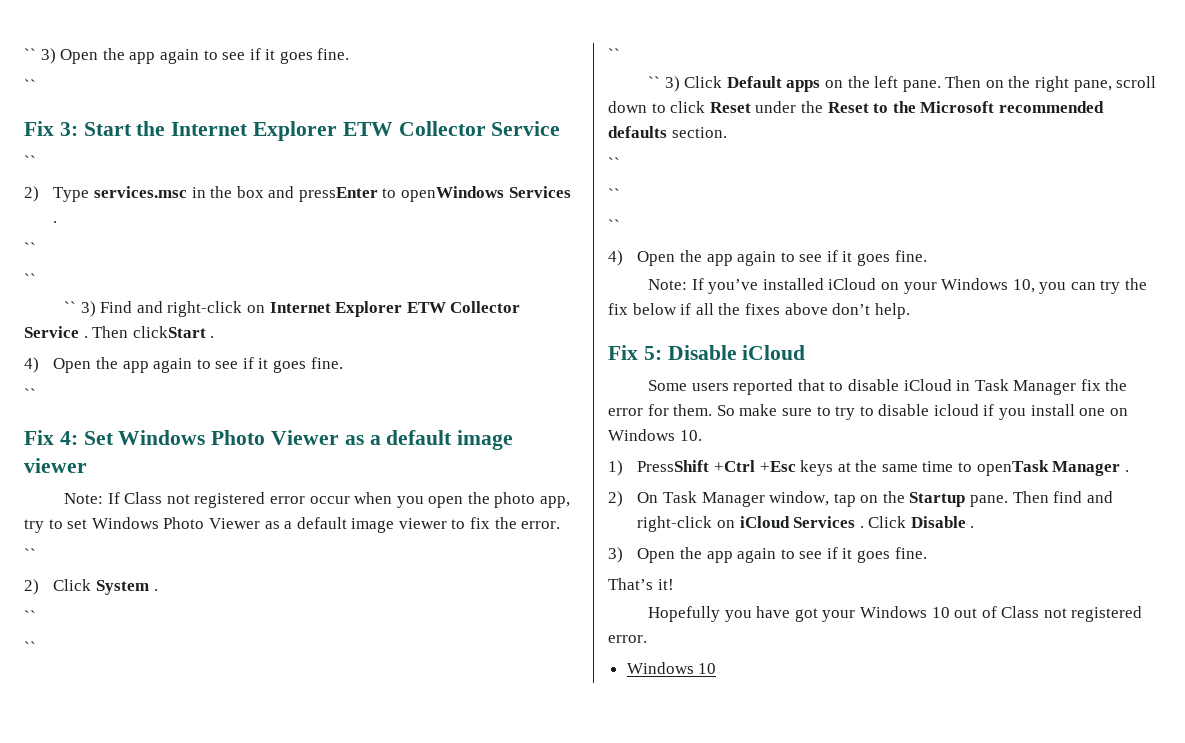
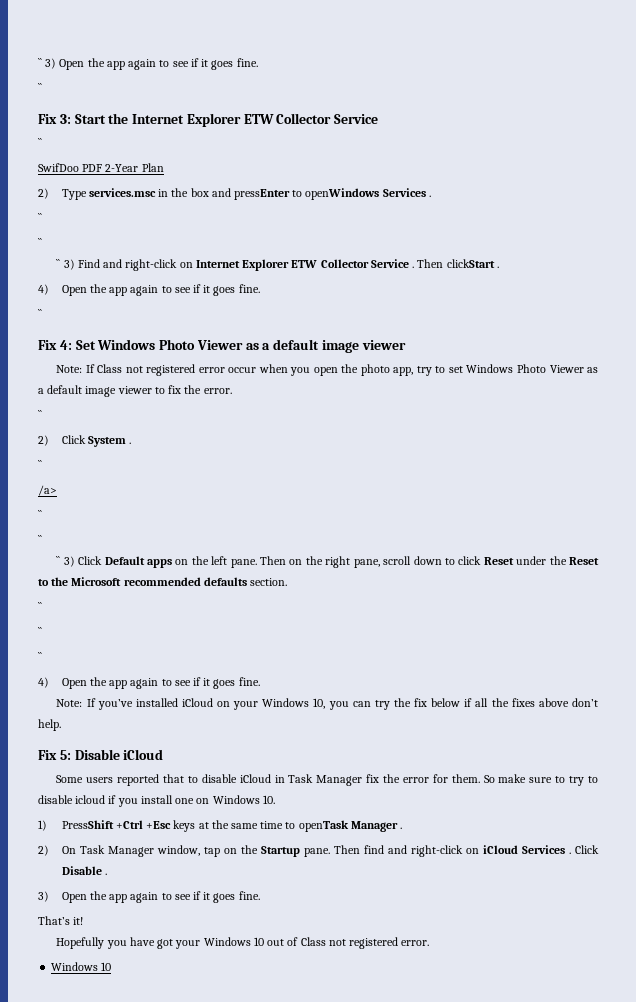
(36, 161) none -> [38,163,164,172] // SwifDoo PDF 2-Year Plan
(36, 616) none -> [38,485,57,496] // /a>

